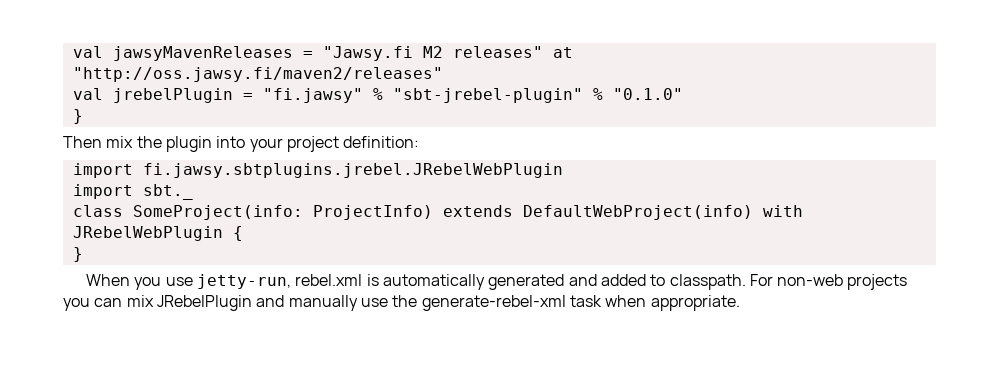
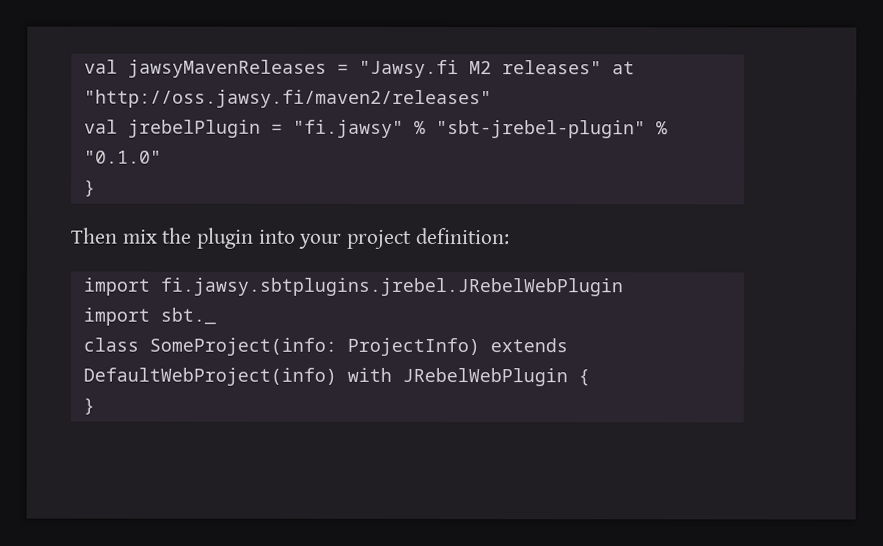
[85,274,908,290] [63,295,740,311] // When you use jetty-run, rebel.xml is automatically generated and added to classpath. For non-web projects you can mix JRebelPlugin and manually use the generate-rebel-xml task when appropriate. -> (95, 406) none

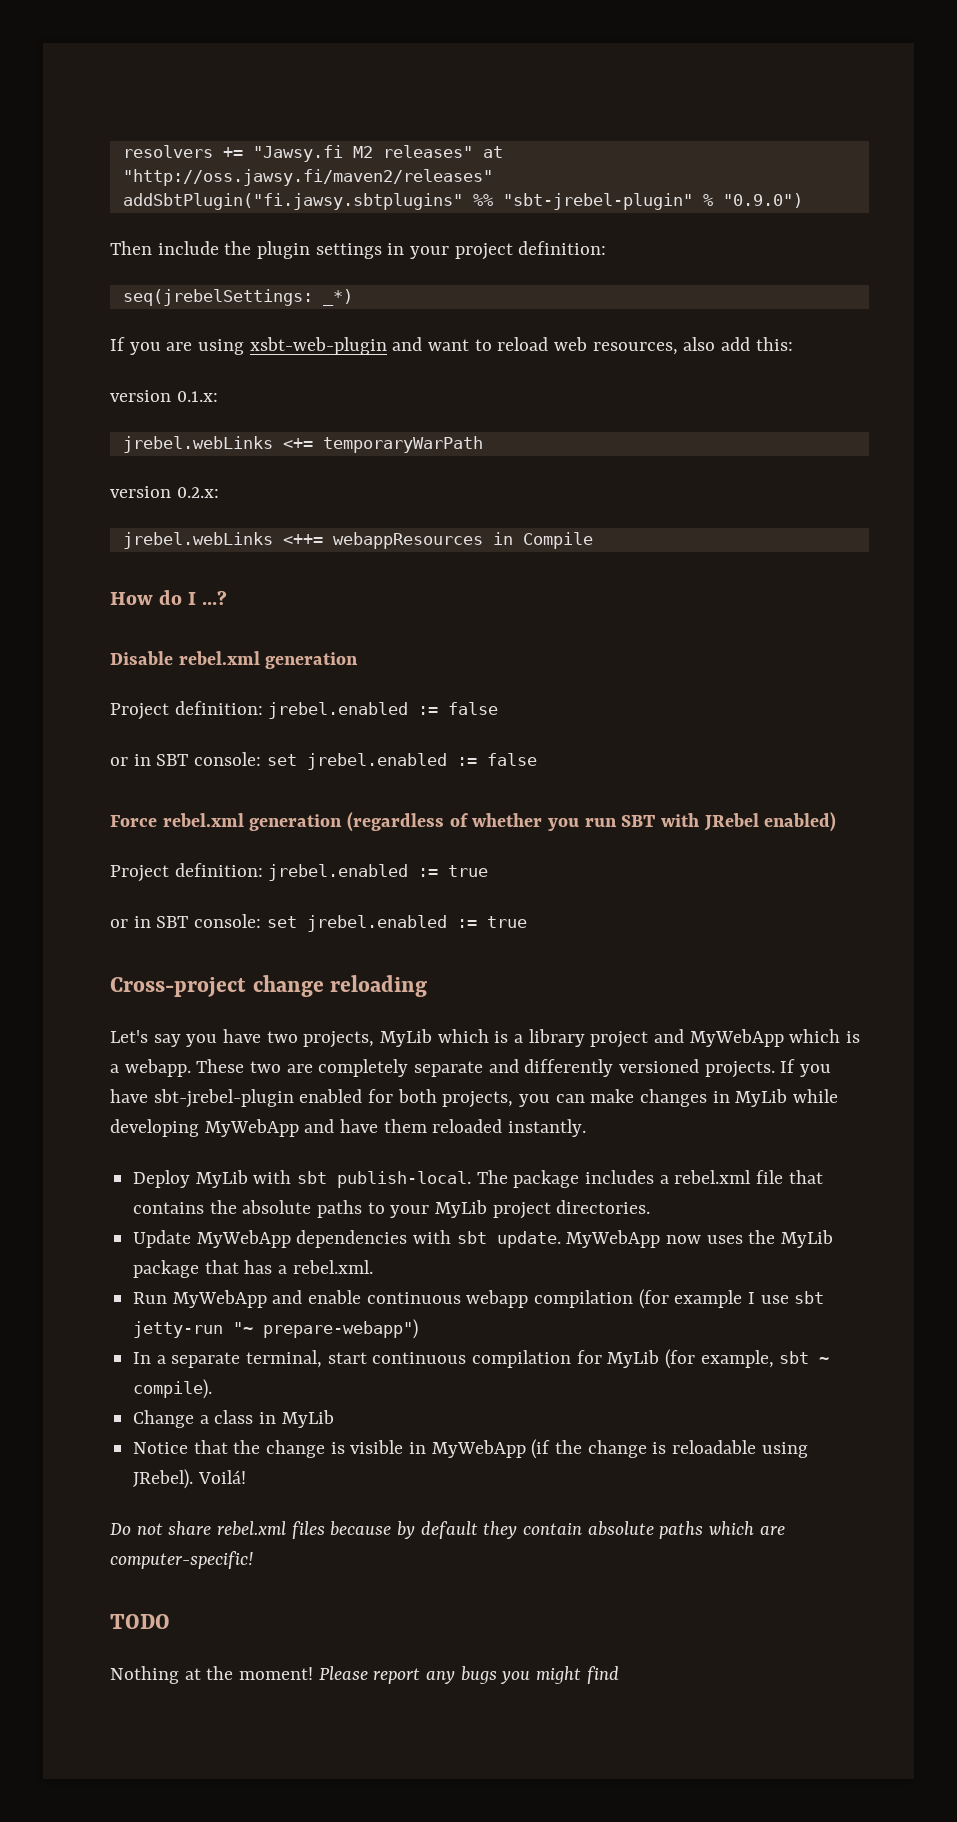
[83,59,349,78] val jawsyMavenReleases = -> [122,145,243,158] resolvers +=
[83,119,668,139] [83,150,162,164] [83,179,96,197] val jrebelPlugin = "fi.jawsy" % "sbt-jrebel-plugin" % "0.1.0" // } -> [122,193,803,210] addSbtPlugin("fi.jawsy.sbtplugins" %% "sbt-jrebel-plugin" % "0.9.0")
[122,229,158,244] mix -> [157,241,219,255] include
[258,229,296,244] into -> [315,243,405,259] settings in
[82,277,623,297] [82,307,216,326] [82,337,568,357] [82,367,590,387] [82,397,95,415] import fi.jawsy.sbtplugins.jrebel.JRebelWebPlugin // import sbt._ // class SomeProject(info: ProjectInfo) extends DefaultWebProject(info) with JRebelWebPlugin { // } -> [122,289,353,306] [110,337,793,355] [110,390,218,402] [122,436,483,453] [110,486,219,498] [122,532,593,549] [110,590,228,605] [110,651,359,669] [110,701,499,720] [110,752,537,770] [110,812,837,832] [110,863,489,882] [110,914,527,932] [110,975,428,997] [110,1029,861,1048] [110,1059,832,1078] [110,1089,839,1108] [110,1119,587,1137] [133,1170,823,1188] [133,1200,651,1219] [133,1230,834,1248] [133,1260,373,1278] [133,1289,825,1309] [133,1319,419,1339] [133,1349,830,1369] [133,1379,213,1399] [133,1410,334,1428] [133,1439,808,1459] [133,1469,246,1489] [110,1521,785,1539] [110,1551,253,1569] [110,1614,170,1629] [110,1666,619,1684] seq(jrebelSettings: _*) // If you are using xsbt-web-plugin and want to reload web resources, also add this: // version 0.1.x: // jrebel.webLinks <+= temporaryWarPath // version 0.2.x: // jrebel.webLinks <++= webappResources in Compile // How do I ...? // Disable rebel.xml generation // Project definition: jrebel.enabled := false // or in SBT console: set jrebel.enabled := false // Force rebel.xml generation (regardless of whether you run SBT with JRebel enabled) // Project definition: jrebel.enabled := true // or in SBT console: set jrebel.enabled := true // Cross-project change reloading // Let's say you have two projects, MyLib which is a library project and MyWebApp which is a webapp. These two are completely separate and differently versioned projects. If you have sbt-jrebel-plugin enabled for both projects, you can make changes in MyLib while developing MyWebApp and have them reloaded instantly. // Deploy MyLib with sbt publish-local. The package includes a rebel.xml file that contains the absolute paths to your MyLib project directories. // Update MyWebApp dependencies with sbt update. MyWebApp now uses the MyLib package that has a rebel.xml. // Run MyWebApp and enable continuous webapp compilation (for example I use sbt jetty-run "~ prepare-webapp") // In a separate terminal, start continuous compilation for MyLib (for example, sbt ~ compile). // Change a class in MyLib // Notice that the change is visible in MyWebApp (if the change is reloadable using JRebel). Voilá! // Do not share rebel.xml files because by default they contain absolute paths which are computer-specific! // TODO // Nothing at the moment! Please report any bugs you might find

